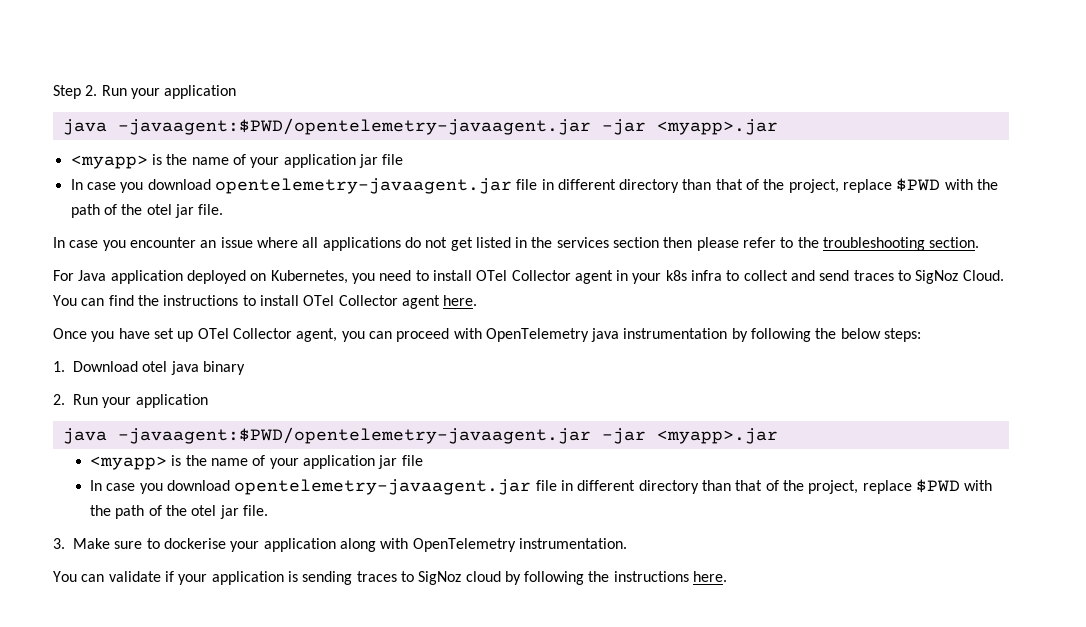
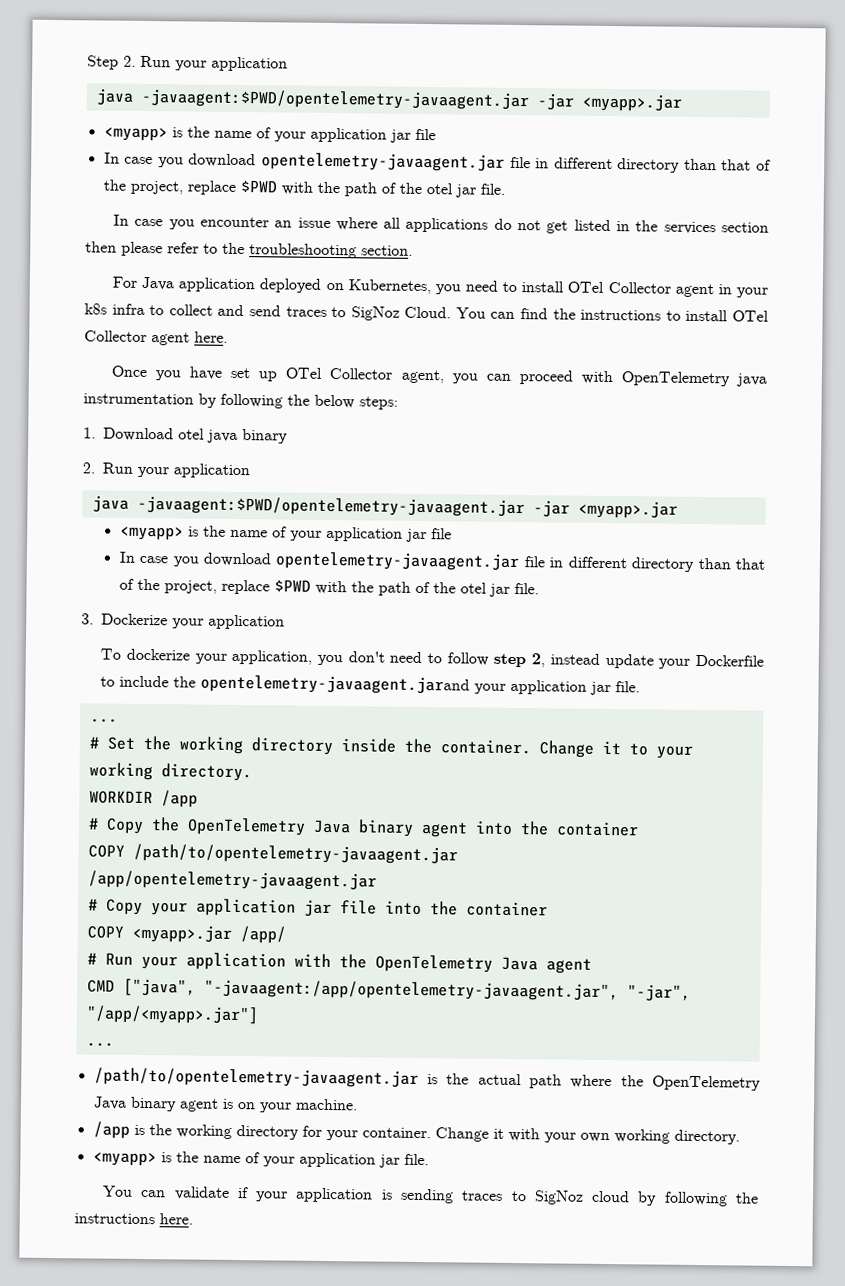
[73,538,627,552] Make sure to dockerise your application along with OpenTelemetry instrumentation. -> [101,613,286,630] [100,648,764,669] [100,674,641,696] [89,718,118,723] [88,735,693,759] [88,762,252,782] [88,790,198,808] [87,817,639,838] [87,843,458,865] [87,870,377,891] [87,898,548,918] [86,924,286,944] [86,952,592,974] [86,978,691,1002] [85,1005,259,1025] [85,1042,114,1047] [93,1067,762,1091] [92,1096,358,1113] [92,1121,740,1145] [92,1151,429,1168] Dockerize your application // To dockerize your application, you don't need to follow step 2, instead update your Dockerfile to include the opentelemetry-javaagent.jarand your application jar file. // ... // # Set the working directory inside the container. Change it to your working directory. // WORKDIR /app // # Copy the OpenTelemetry Java binary agent into the container // COPY /path/to/opentelemetry-javaagent.jar /app/opentelemetry-javaagent.jar // # Copy your application jar file into the container // COPY <myapp>.jar /app/ // # Run your application with the OpenTelemetry Java agent // CMD ["java", "-javaagent:/app/opentelemetry-javaagent.jar", "-jar", "/app/<myapp>.jar"] // ... // /path/to/opentelemetry-javaagent.jar is the actual path where the OpenTelemetry Java binary agent is on your machine. // /app is the working directory for your container. Change it with your own working directory. // <myapp> is the name of your application jar file.

